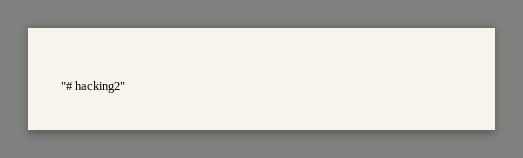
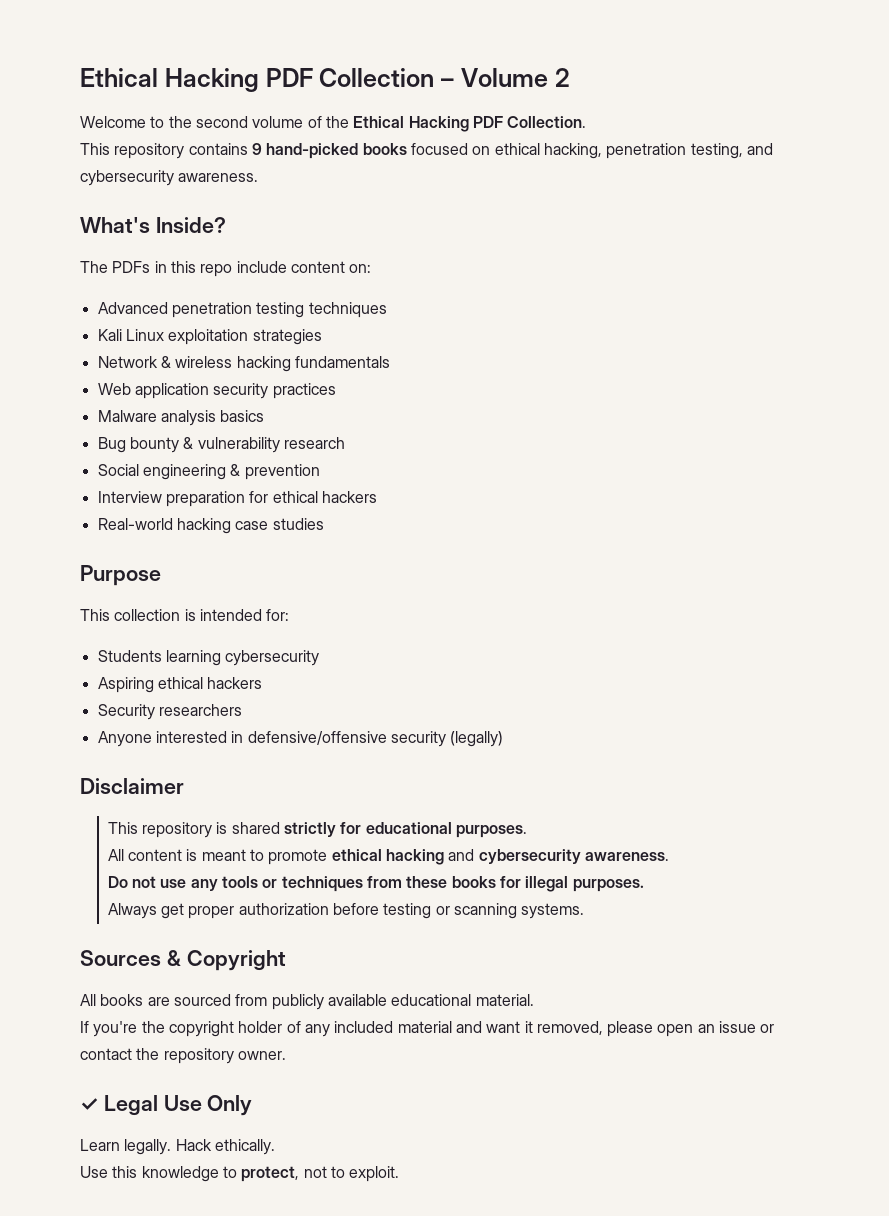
[61,81,126,93] "# hacking2" -> [80,68,570,92] [80,116,587,132] [80,143,773,159] [80,170,259,186] [80,217,226,233] [80,261,372,277] [97,302,387,318] [97,329,322,345] [97,356,390,372] [97,383,336,399] [97,410,265,426] [97,437,345,453] [97,464,320,480] [97,491,377,507] [97,518,324,534] [80,565,161,586] [80,609,290,621] [97,650,320,666] [97,677,263,693] [97,704,242,720] [97,731,504,747] [80,778,184,794] [107,822,528,838] [107,849,669,865] [107,876,644,892] [107,903,585,919] [80,950,286,971] [80,994,534,1010] [80,1021,775,1037] [80,1048,286,1064] [80,1095,253,1116] [80,1139,275,1155] [80,1166,400,1182] Ethical Hacking PDF Collection – Volume 2 // Welcome to the second volume of the Ethical Hacking PDF Collection. // This repository contains 9 hand-picked books focused on ethical hacking, penetration testing, and cybersecurity awareness. // What's Inside? // The PDFs in this repo include content on: // Advanced penetration testing techniques // Kali Linux exploitation strategies // Network & wireless hacking fundamentals // Web application security practices // Malware analysis basics // Bug bounty & vulnerability research // Social engineering & prevention // Interview preparation for ethical hackers // Real-world hacking case studies // Purpose // This collection is intended for: // Students learning cybersecurity // Aspiring ethical hackers // Security researchers // Anyone interested in defensive/offensive security (legally) // Disclaimer // This repository is shared strictly for educational purposes. // All content is meant to promote ethical hacking and cybersecurity awareness. // Do not use any tools or techniques from these books for illegal purposes. // Always get proper authorization before testing or scanning systems. // Sources & Copyright // All books are sourced from publicly available educational material. // If you're the copyright holder of any included material and want it removed, please open an issue or contact the repository owner. // ✓ Legal Use Only // Learn legally. Hack ethically. // Use this knowledge to protect, not to exploit.

